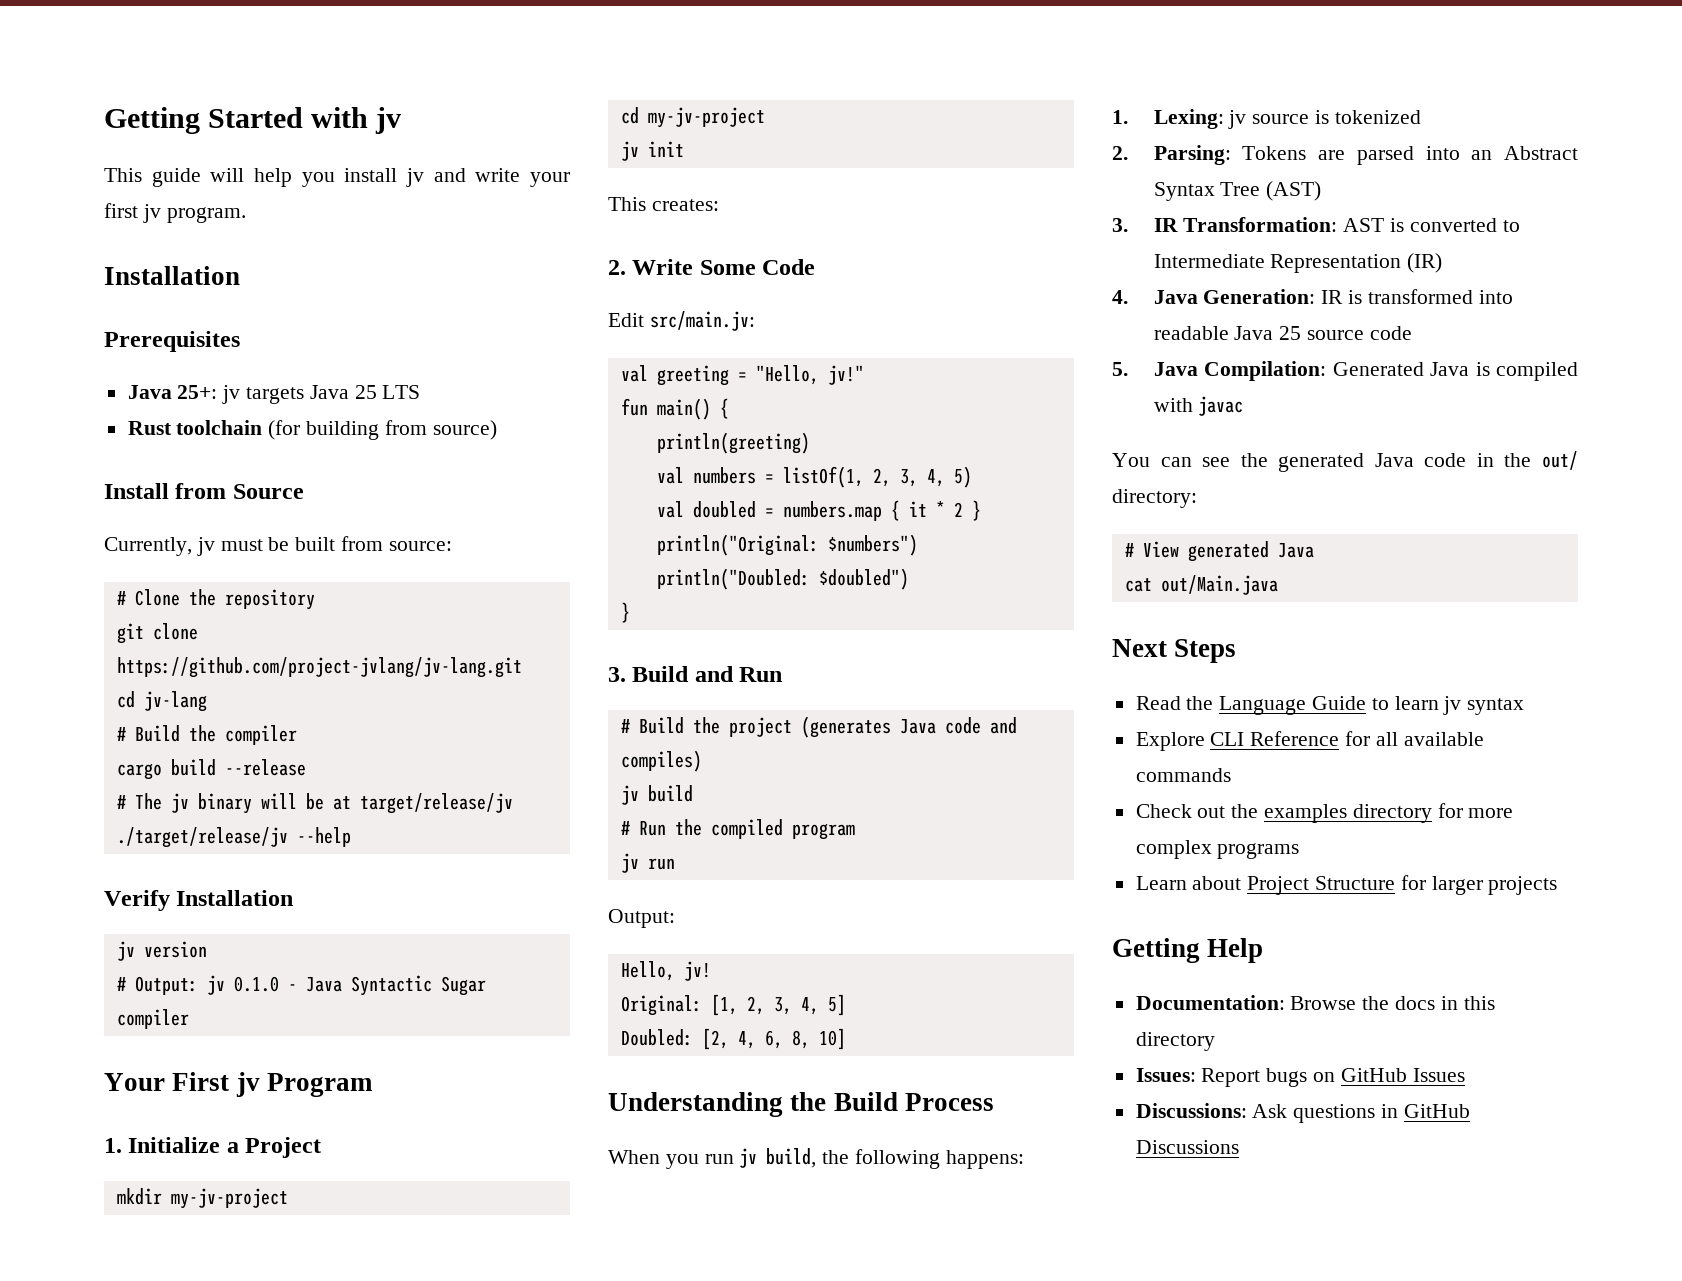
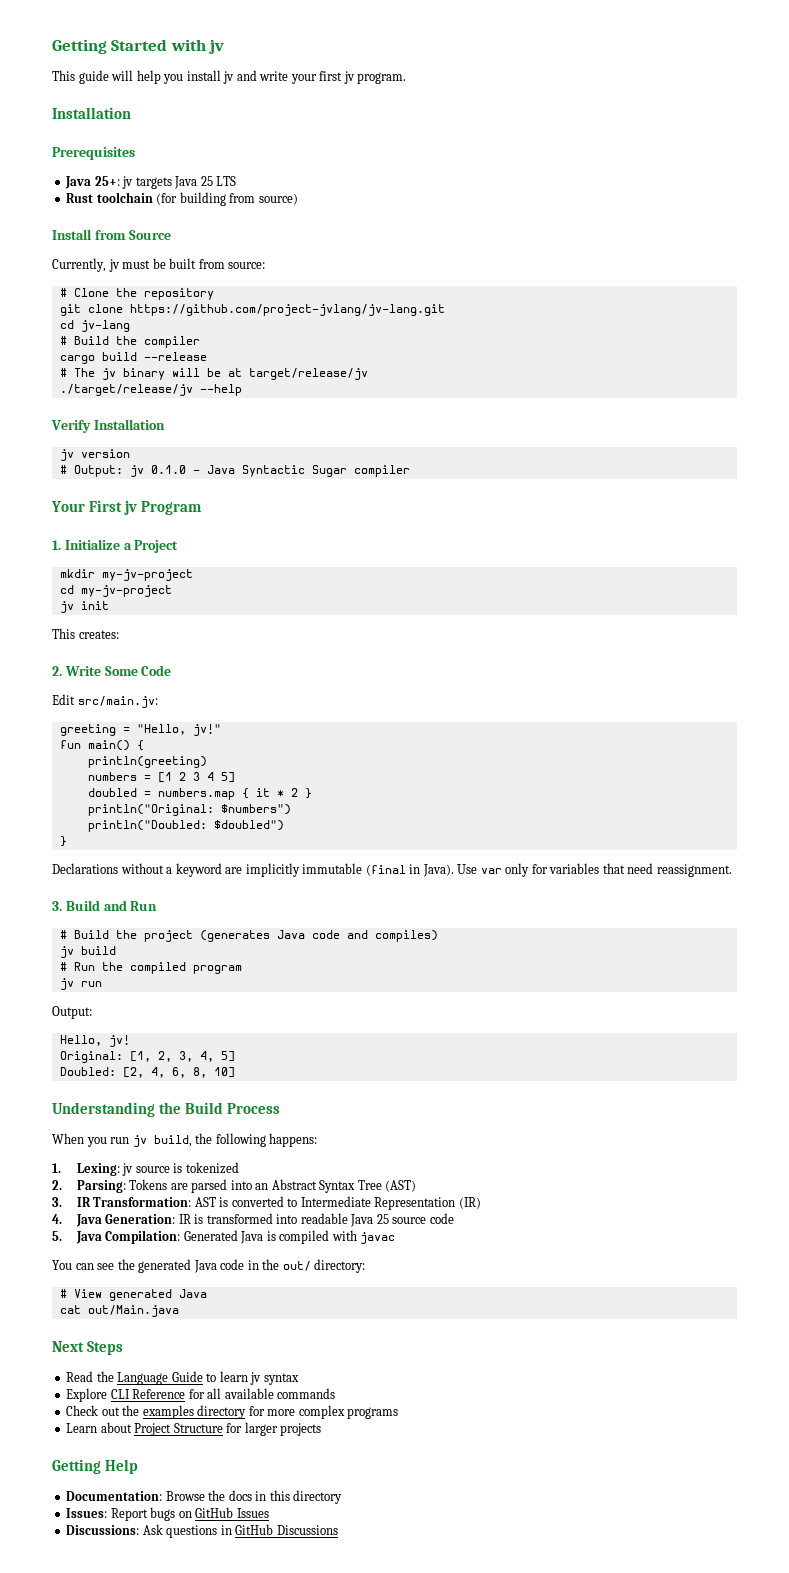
[620,365,648,382] val -> (158, 702) none
[656,467,684,484] val -> (207, 762) none
[782,466,972,488] [656,501,684,518] listOf(1, 2, 3, 4, 5) // val -> [157,772,235,783] [1 2 3 4 5] //
(630, 612) none -> [52,863,732,877] // Declarations without a keyword are implicitly immutable (final in Java). Use var only for variables that need reassignment.

